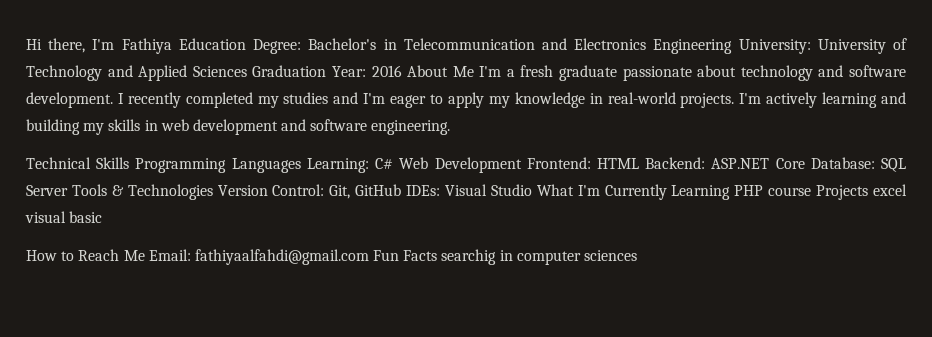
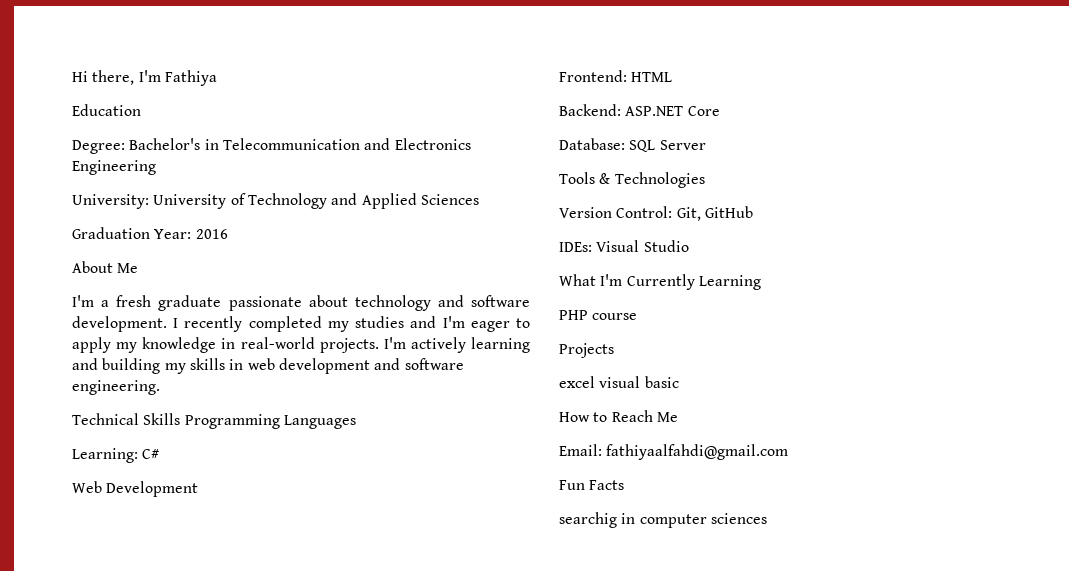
(172, 46) none -> (217, 78) //
(246, 44) none -> (141, 110) //
(733, 46) none -> (156, 167) //
(247, 71) none -> (479, 199) //
(402, 71) none -> (228, 234) //
(474, 71) none -> (139, 268) //
(301, 165) none -> (356, 422) //
(394, 163) none -> (160, 454) //
(522, 165) none -> (199, 489) //
(639, 163) none -> (673, 77) //
(805, 163) none -> (720, 111) //
(68, 190) none -> (706, 145) //
(213, 192) none -> (705, 180) //
(402, 190) none -> (753, 212) //
(532, 190) none -> (689, 246) //
(731, 192) none -> (761, 282) //
(812, 191) none -> (638, 316) //
(869, 192) none -> (614, 350) //
(145, 255) none -> (678, 417) //
(369, 257) none -> (789, 452) //
(438, 255) none -> (625, 485) //

